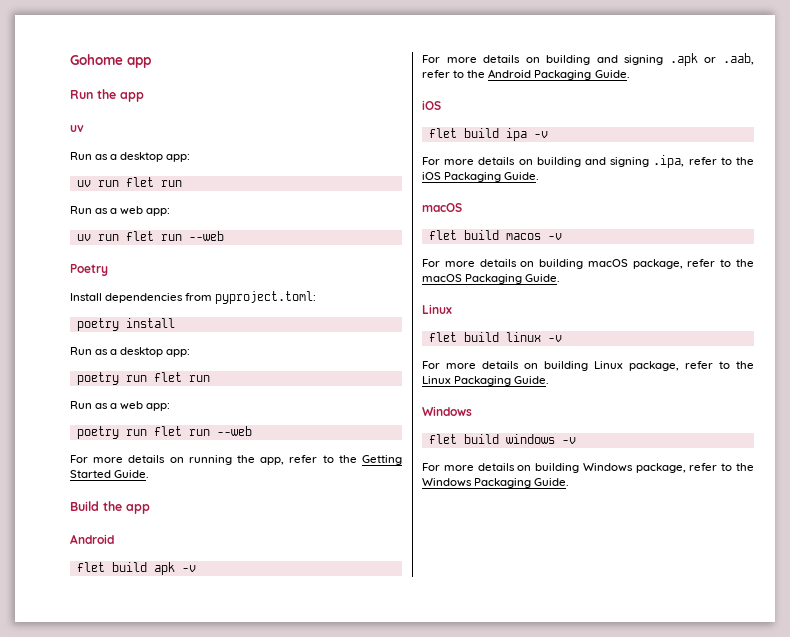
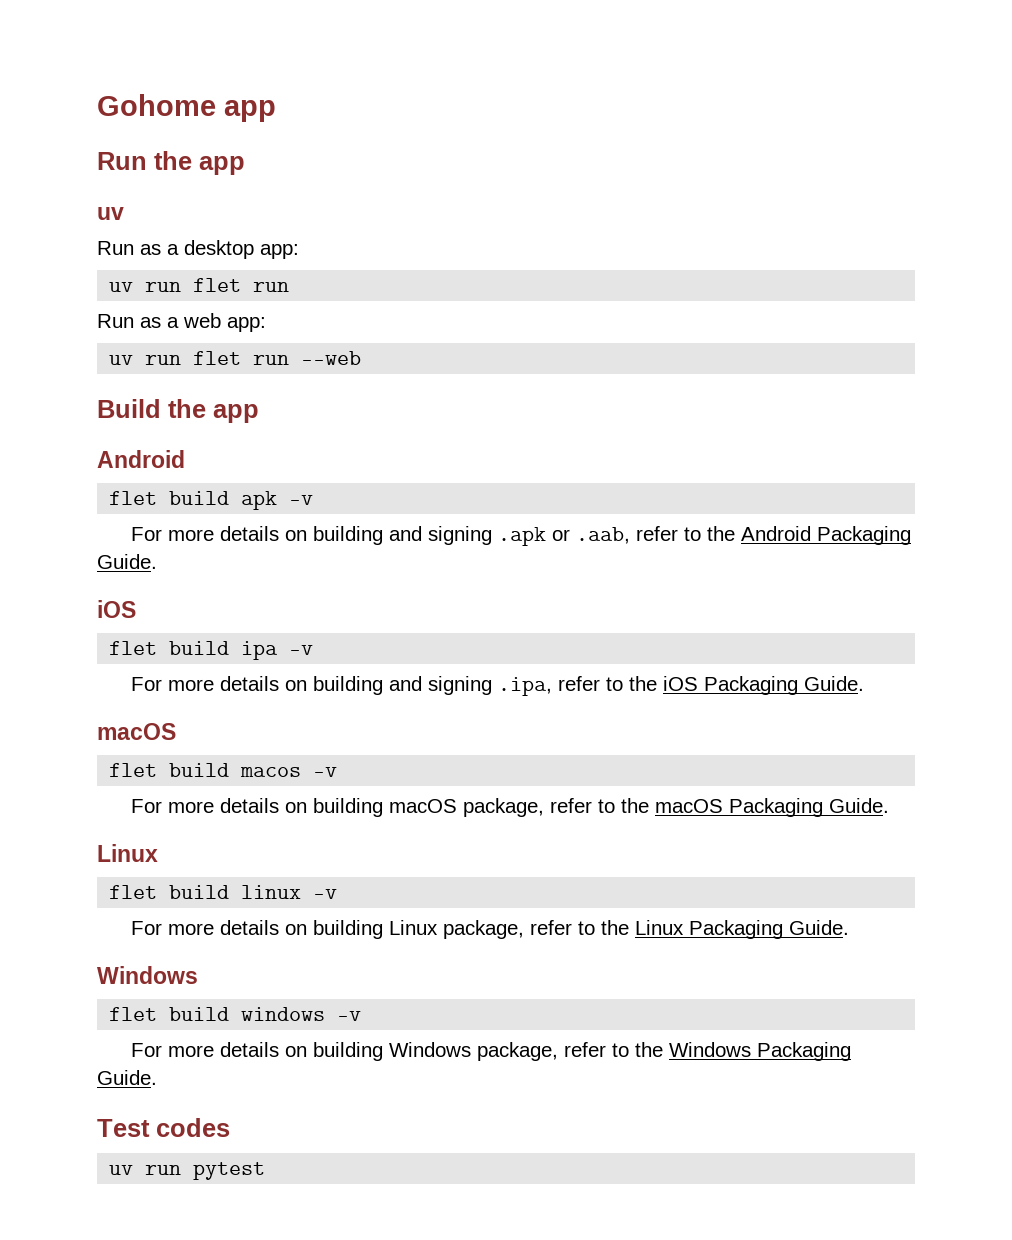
[70,264,108,276] [70,291,317,304] [76,318,175,331] [70,347,191,357] [76,372,210,385] [70,401,171,411] [76,426,252,439] [70,455,402,465] [70,470,150,478] // Poetry // Install dependencies from pyproject.toml: // poetry install // Run as a desktop app: // poetry run flet run // Run as a web app: // poetry run flet run --web // For more details on running the app, refer to the Getting Started Guide. -> (362, 358) none
(570, 482) none -> [97,1118,230,1137] [109,1162,266,1180] // Test codes // uv run pytest

